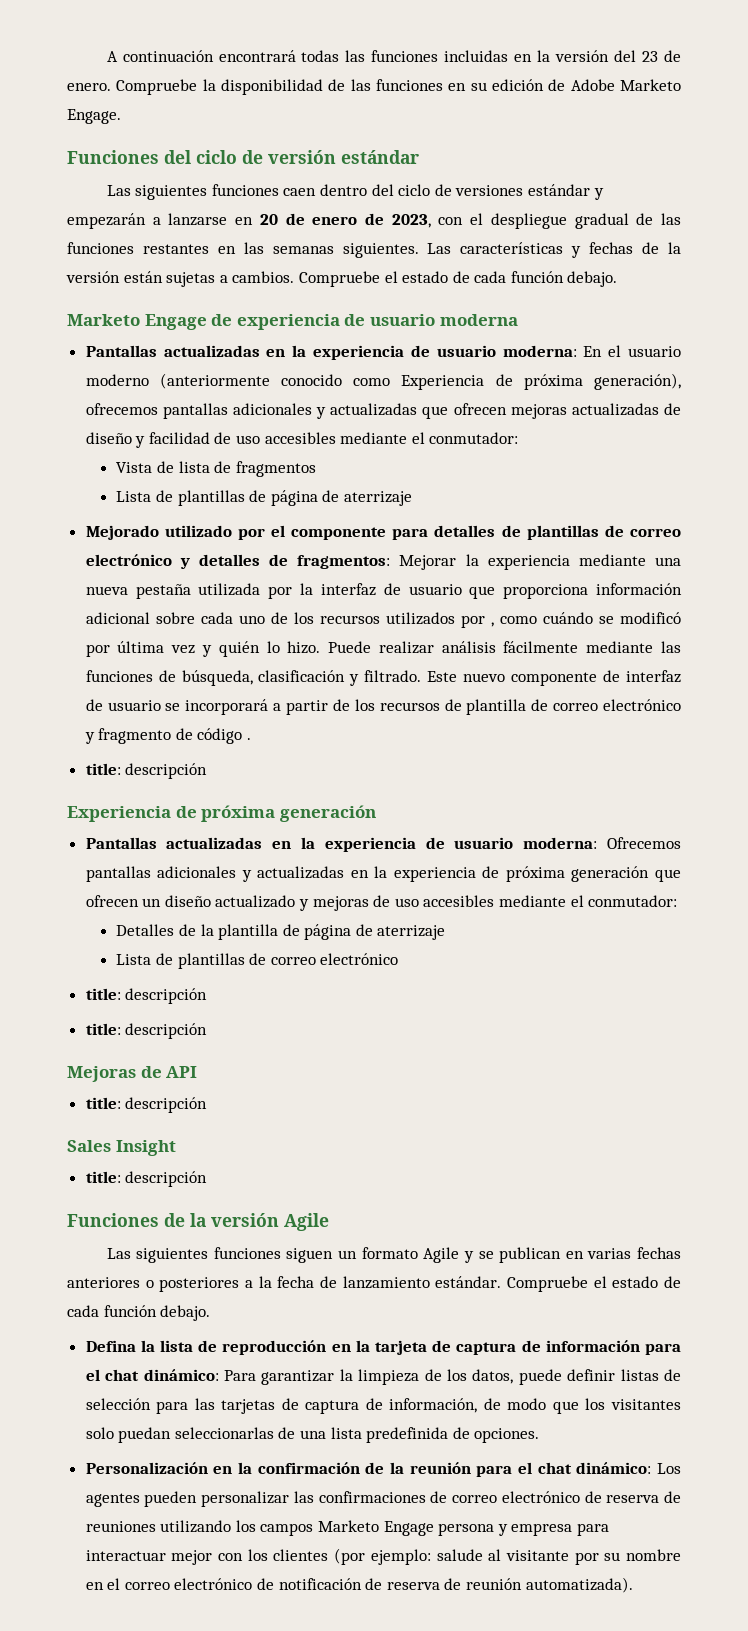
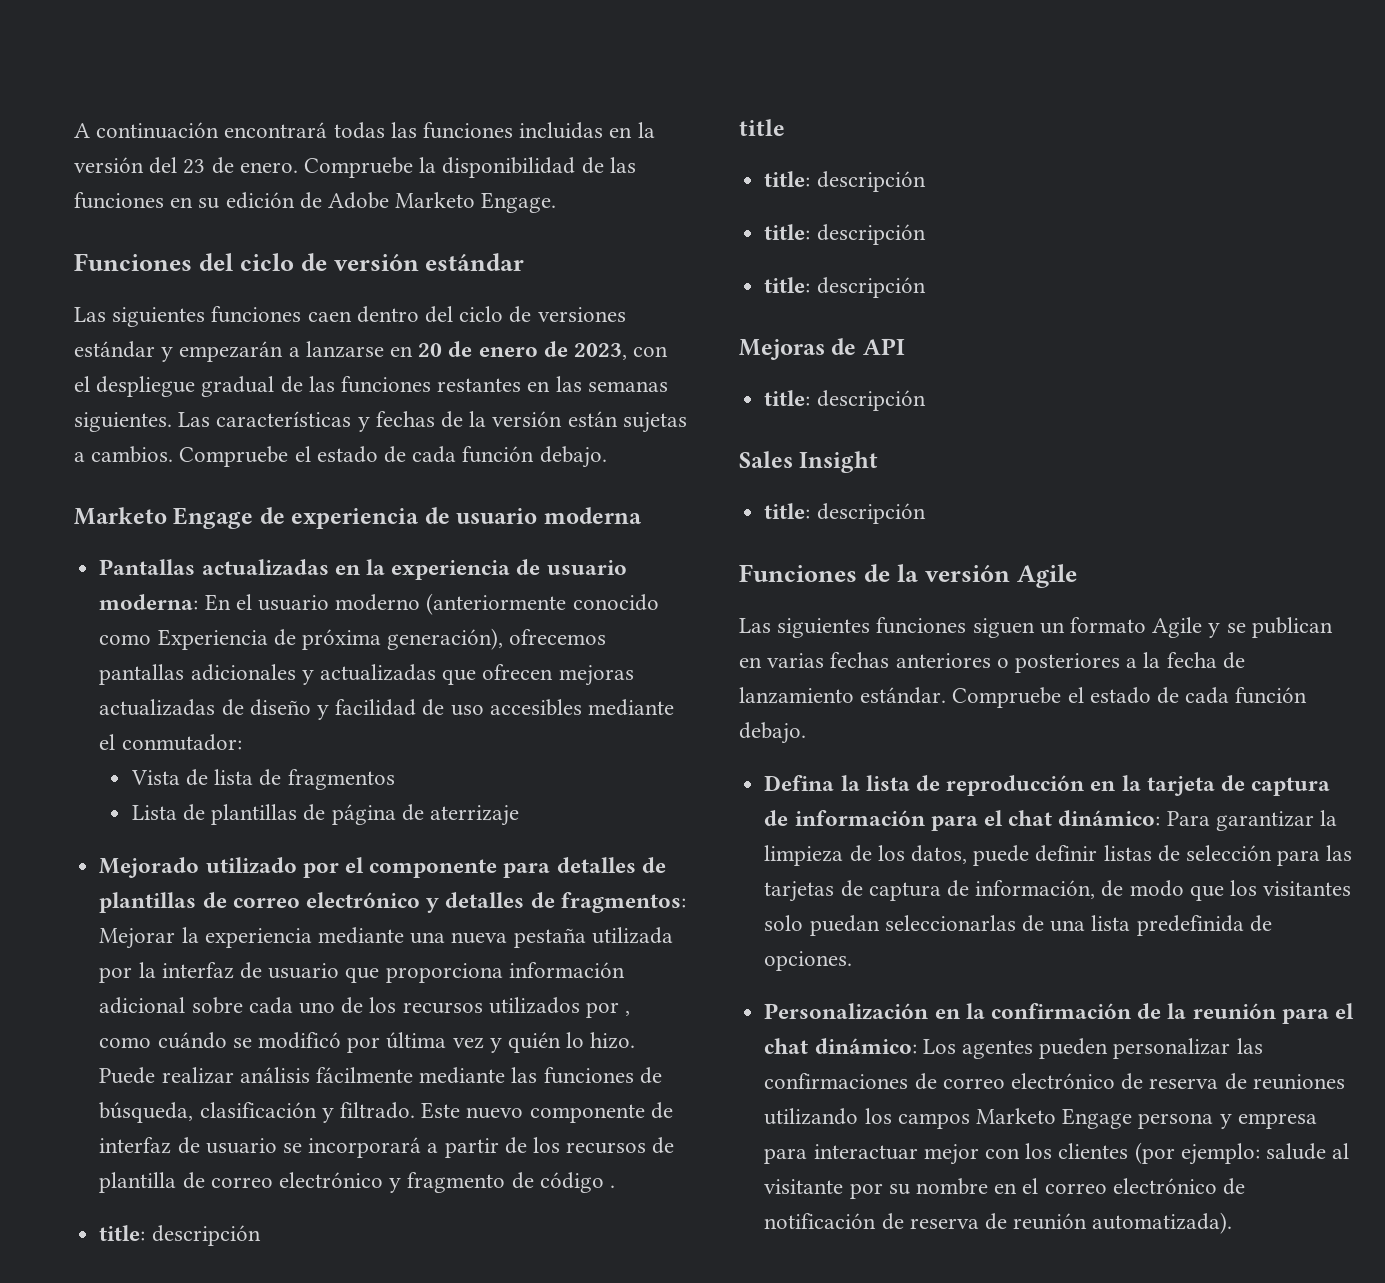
[67,805,376,822] [85,837,681,852] [85,866,681,882] [85,895,678,911] [116,924,446,940] [116,953,399,969] Experiencia de próxima generación // Pantallas actualizadas en la experiencia de usuario moderna: Ofrecemos pantallas adicionales y actualizadas en la experiencia de próxima generación que ofrecen un diseño actualizado y mejoras de uso accesibles mediante el conmutador: // Detalles de la plantilla de página de aterrizaje // Lista de plantillas de correo electrónico -> [739,119,785,136] [764,171,926,192] title // title: descripción

